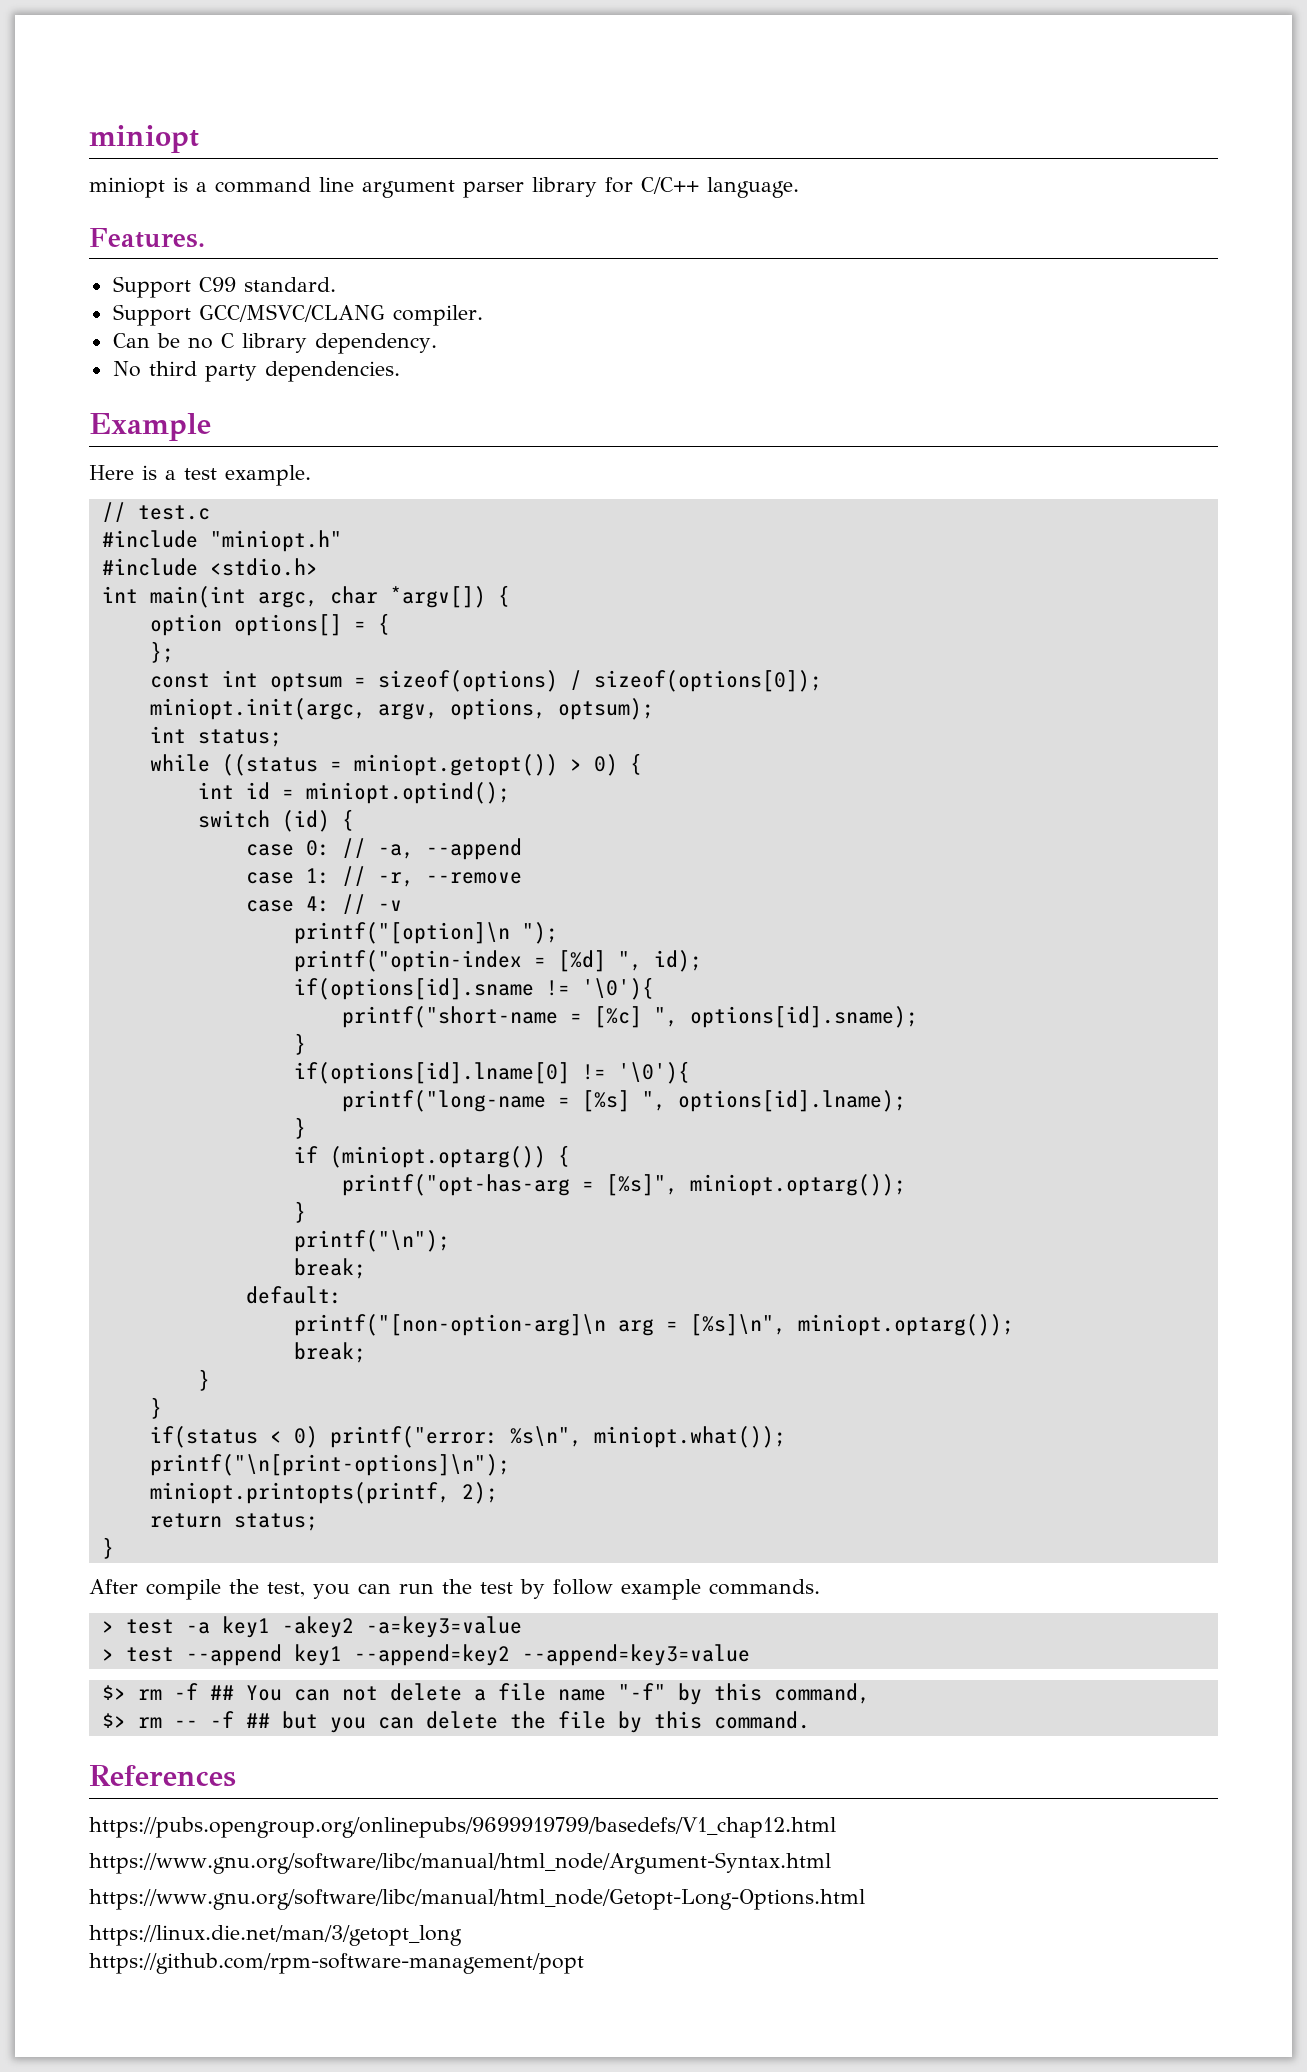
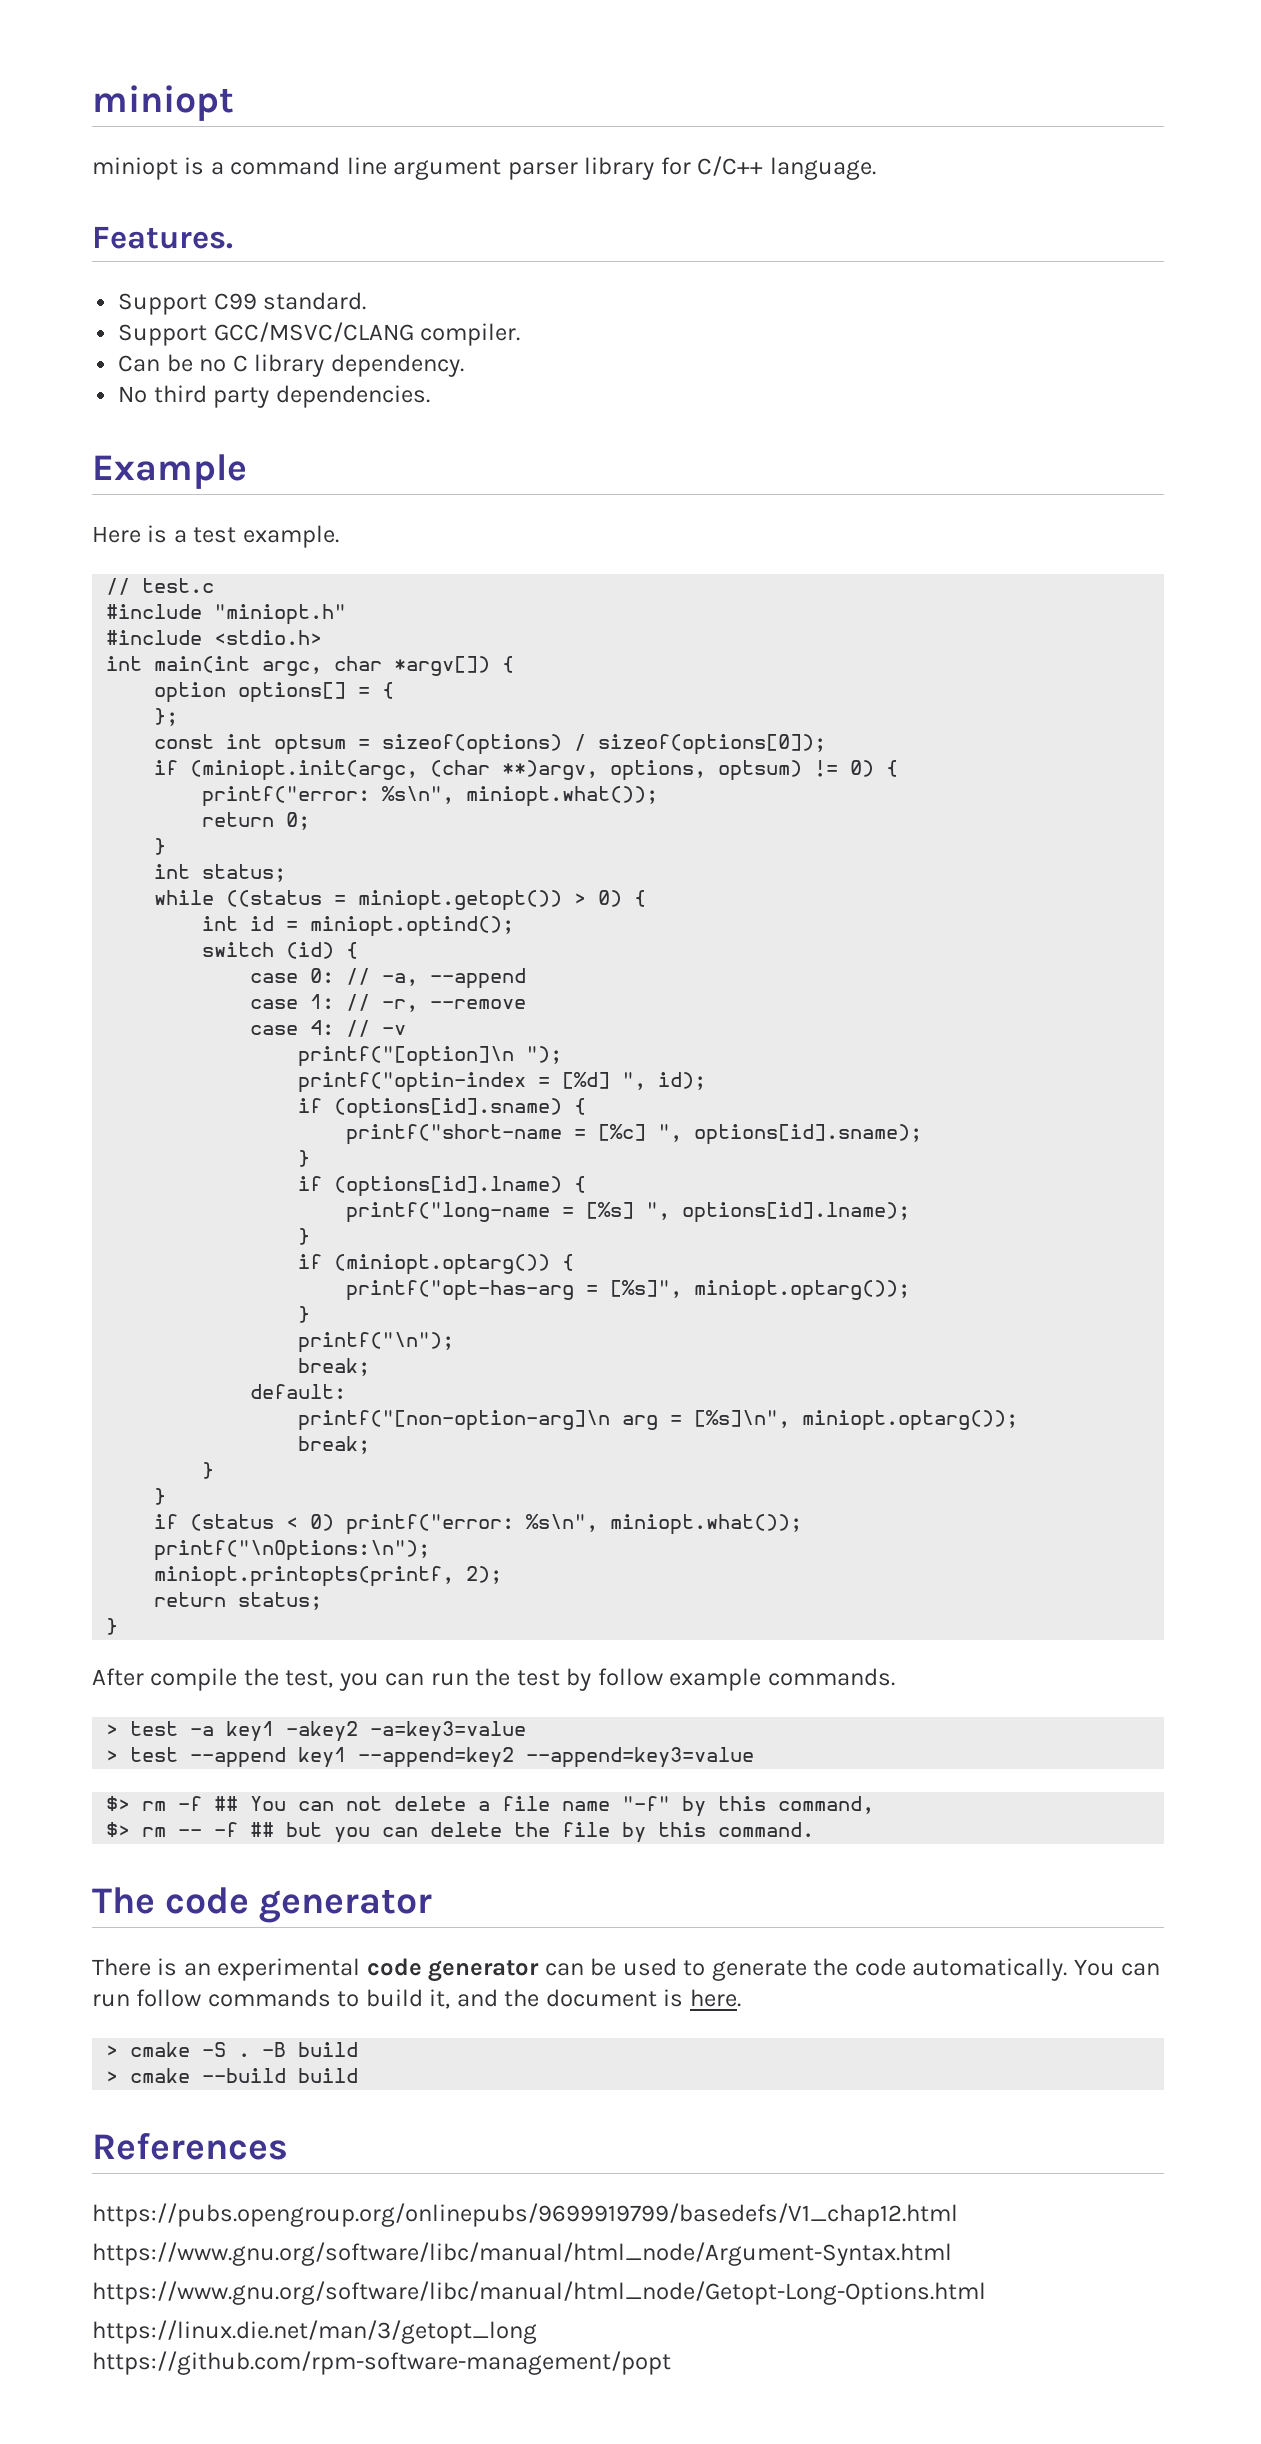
[149,698,654,720] miniopt.init(argc, argv, options, optsum); -> [154,760,899,781] [202,786,659,807] [202,812,311,830] [154,838,167,855] if (miniopt.init(argc, (char **)argv, options, optsum) != 0) { // printf("error: %s\n", miniopt.what()); // return 0; // }
[293,977,654,1000] if(options[id].sname != '\0'){ -> [298,1098,587,1119] if (options[id].sname) {
[293,1061,690,1084] if(options[id].lname[0] != '\0'){ -> [298,1176,587,1197] if (options[id].lname) {
[149,1426,258,1448] if(status -> [154,1514,275,1531] if (status
[149,1454,510,1476] printf("\n[print-options]\n"); -> [154,1540,431,1561] printf("\nOptions:\n");
(810, 1720) none -> [92,1887,433,1923] [92,1958,1161,1982] [92,1989,741,2009] [106,2042,359,2057] [106,2068,359,2083] // The code generator // There is an experimental code generator can be used to generate the code automatically. You can run follow commands to build it, and the document is here. // > cmake -S . -B build // > cmake --build build

